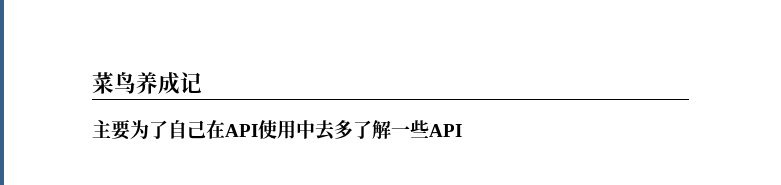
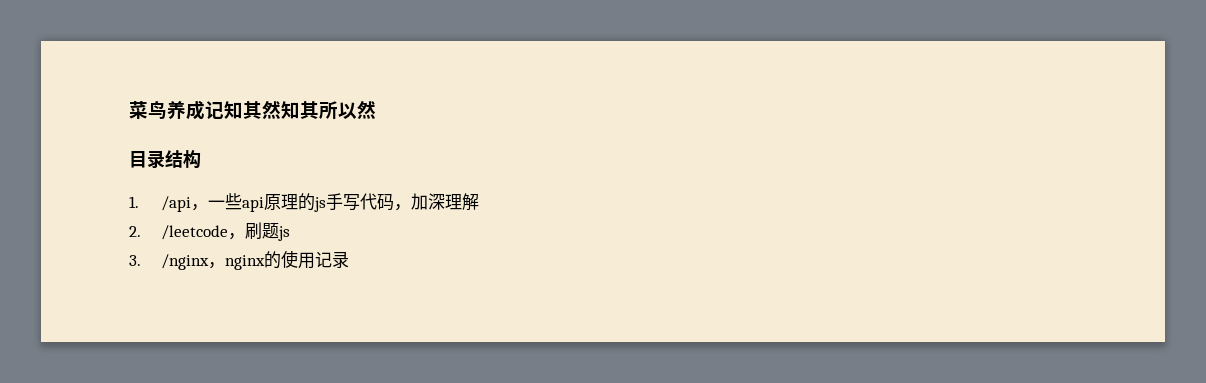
[92,120,462,141] // 主要为了自己在API使用中去多了解一些API -> [224,100,376,119] [129,150,201,169] [129,193,480,212] [129,222,291,241] [129,250,350,270] 知其然知其所以然 // 目录结构 // 1. /api，一些api原理的js手写代码，加深理解 // 2. /leetcode，刷题js // 3. /nginx，nginx的使用记录

